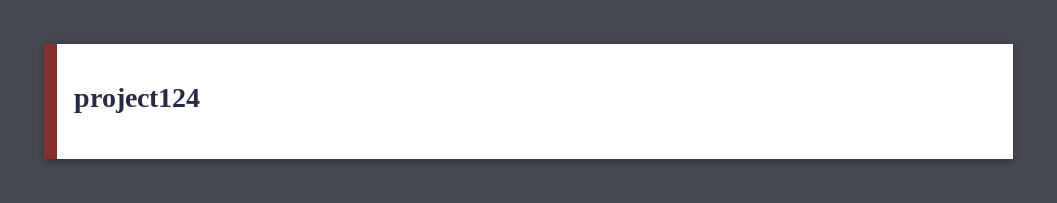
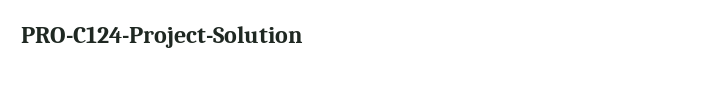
[74,88,200,113] project124 -> [21,26,303,48] PRO-C124-Project-Solution

